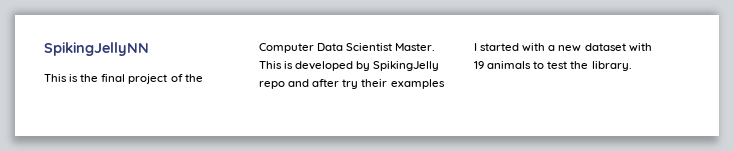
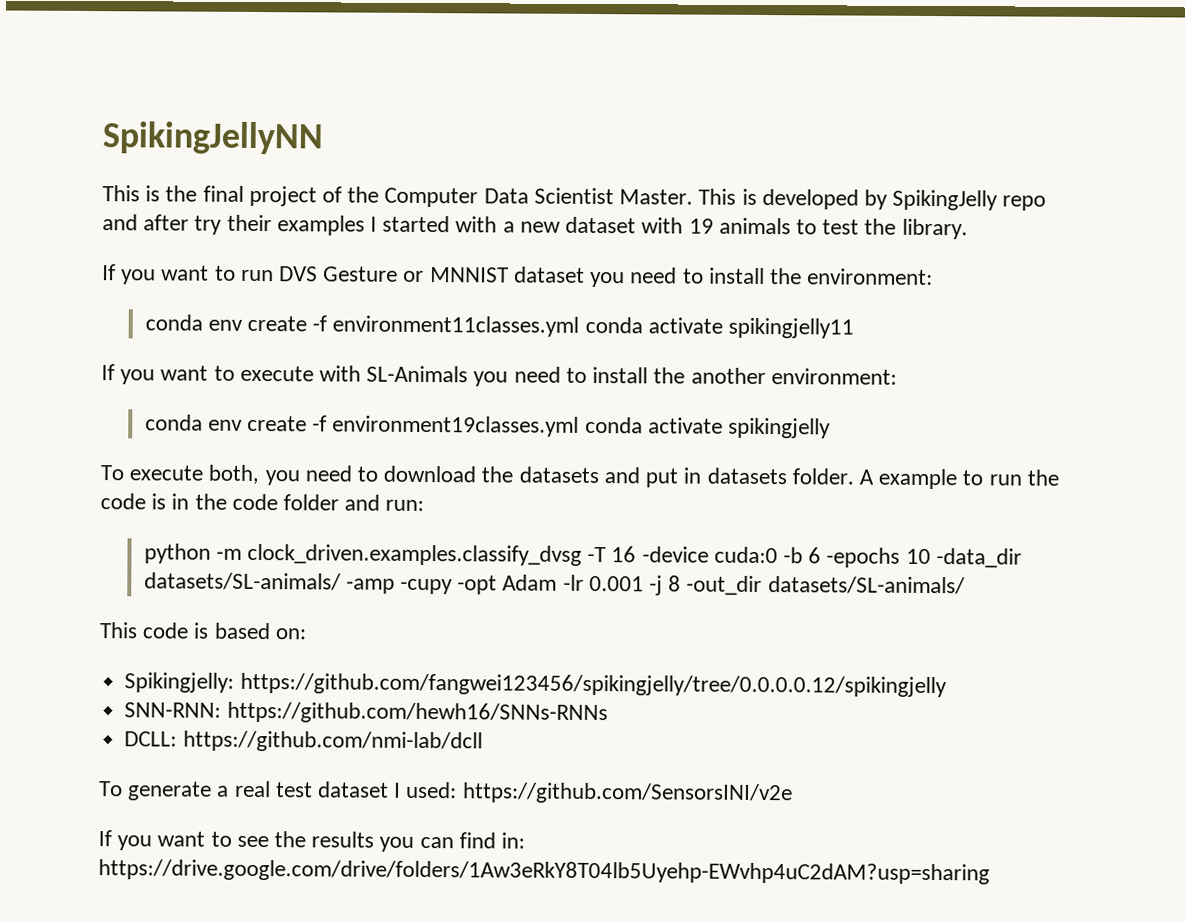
(632, 66) none -> [102,264,934,288] [144,314,855,339] [101,364,897,387] [144,414,832,439] [100,464,1059,490] [100,493,425,512] [143,543,1022,568] [143,572,965,596] [99,622,307,640] [124,672,947,698] [124,701,608,725] [124,730,483,753] [99,780,793,805] [98,830,526,852] [98,859,990,885] // If you want to run DVS Gesture or MNNIST dataset you need to install the environment: // conda env create -f environment11classes.yml conda activate spikingjelly11 // If you want to execute with SL-Animals you need to install the another environment: // conda env create -f environment19classes.yml conda activate spikingjelly // To execute both, you need to download the datasets and put in datasets folder. A example to run the code is in the code folder and run: // python -m clock_driven.examples.classify_dvsg -T 16 -device cuda:0 -b 6 -epochs 10 -data_dir datasets/SL-animals/ -amp -cupy -opt Adam -lr 0.001 -j 8 -out_dir datasets/SL-animals/ // This code is based on: // Spikingjelly: https://github.com/fangwei123456/spikingjelly/tree/0.0.0.0.12/spikingjelly // SNN-RNN: https://github.com/hewh16/SNNs-RNNs // DCLL: https://github.com/nmi-lab/dcll // To generate a real test dataset I used: https://github.com/SensorsINI/v2e // If you want to see the results you can find in: https://drive.google.com/drive/folders/1Aw3eRkY8T04lb5Uyehp-EWvhp4uC2dAM?usp=sharing

